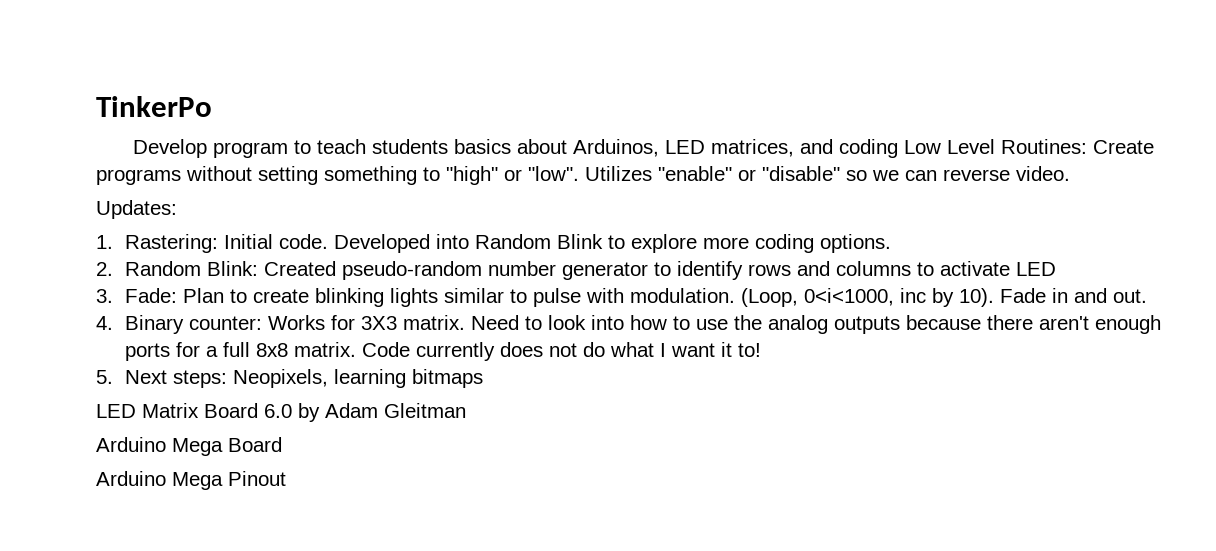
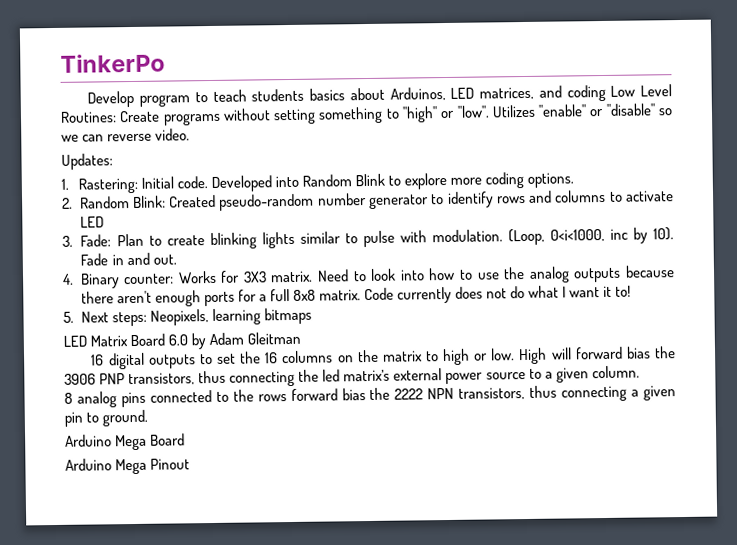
(466, 410) none -> [91,346,676,370] [64,365,640,387] [64,385,676,408] [64,409,149,427] // 16 digital outputs to set the 16 columns on the matrix to high or low. High will forward bias the 3906 PNP transistors, thus connecting the led matrix’s external power source to a given column. // 8 analog pins connected to the rows forward bias the 2222 NPN transistors, thus connecting a given pin to ground.

